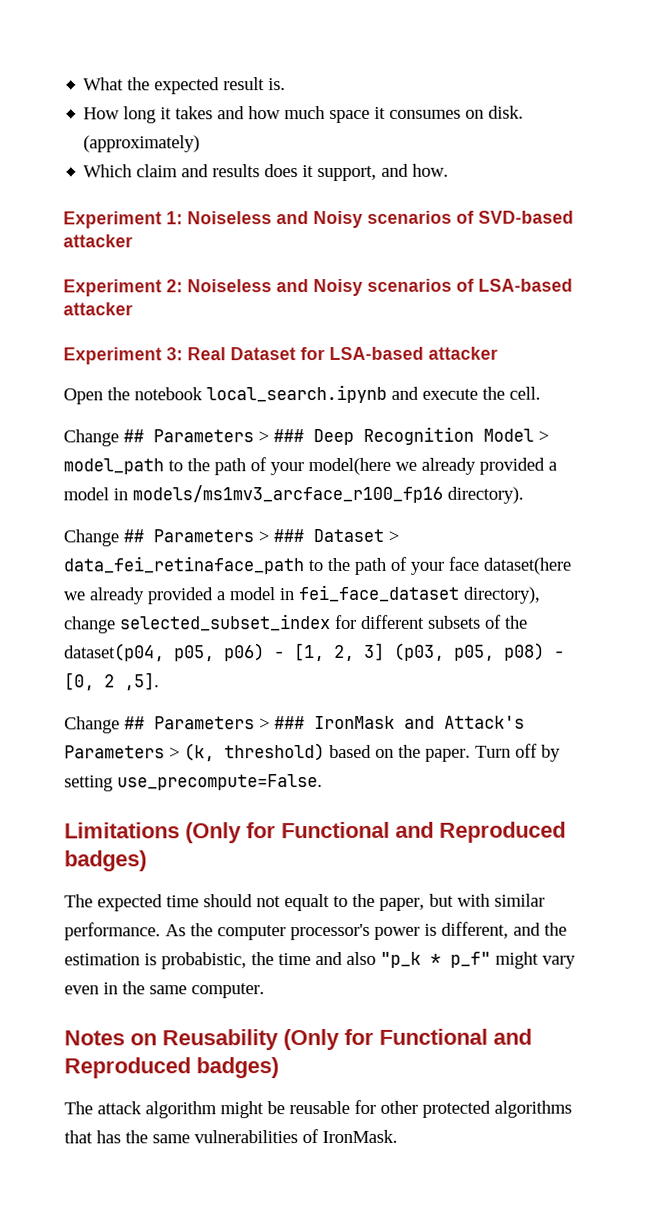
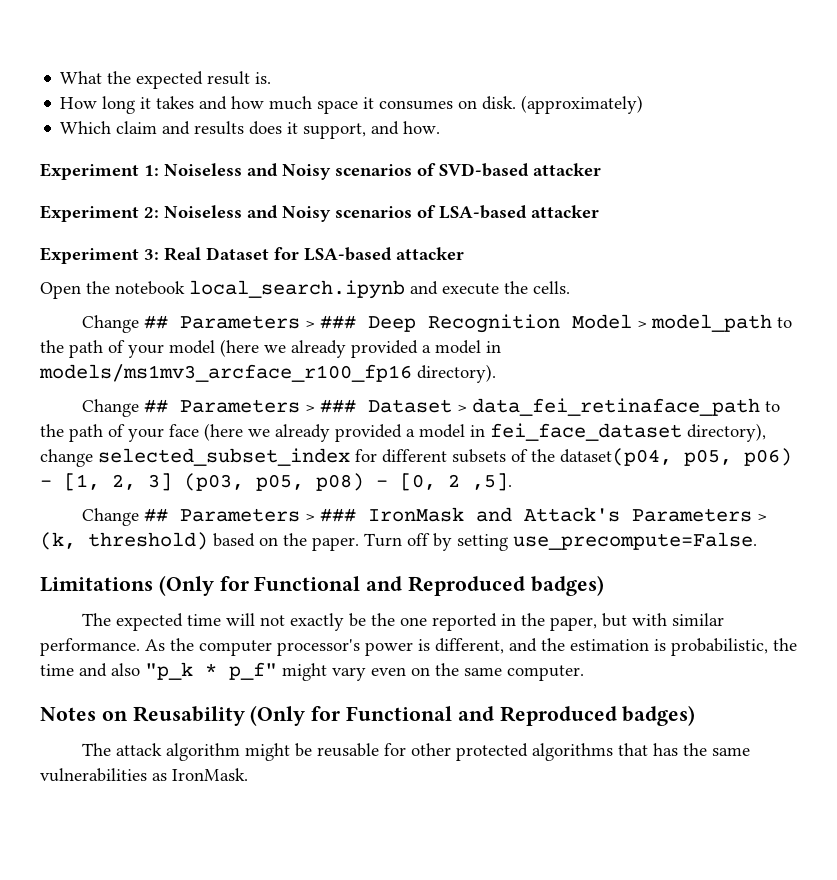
[509,386,541,400] cell. -> [533,281,570,294] cells.
[308,457,391,476] model(here -> [169,339,259,357] model (here
[483,557,571,575] dataset(here -> [204,423,243,441] (here
[203,894,348,912] should not equalt to -> [225,613,516,631] will not exactly be the one reported in
[161,952,247,970] probabistic, -> [671,638,768,656] probabilistic,
[103,982,118,995] in -> [411,667,430,676] on
[302,1129,319,1144] of -> [152,773,167,781] as

